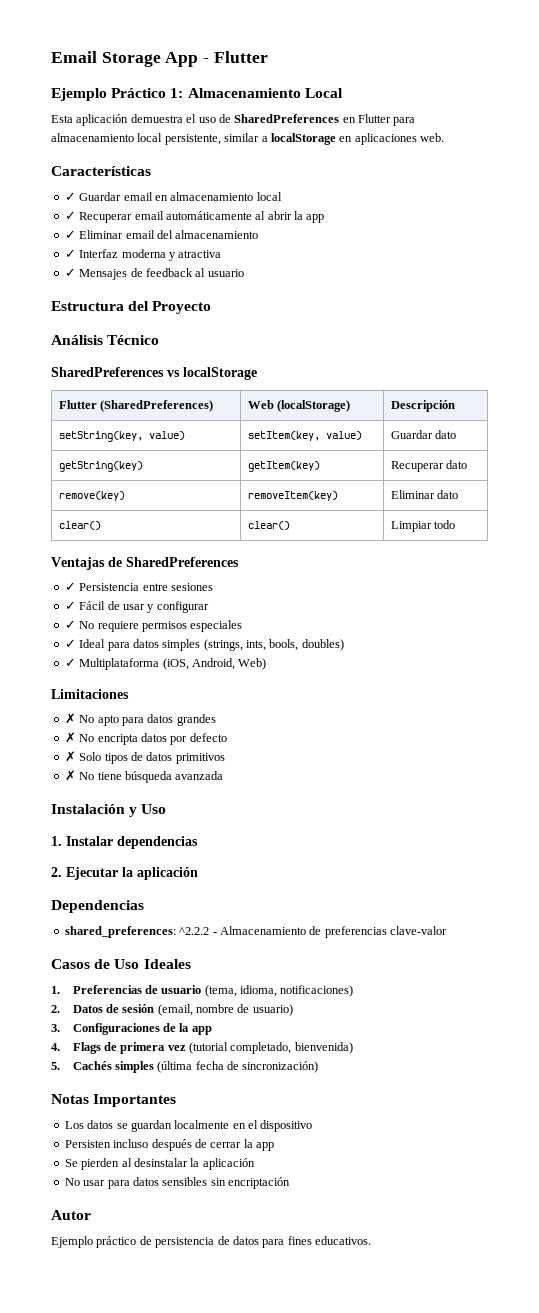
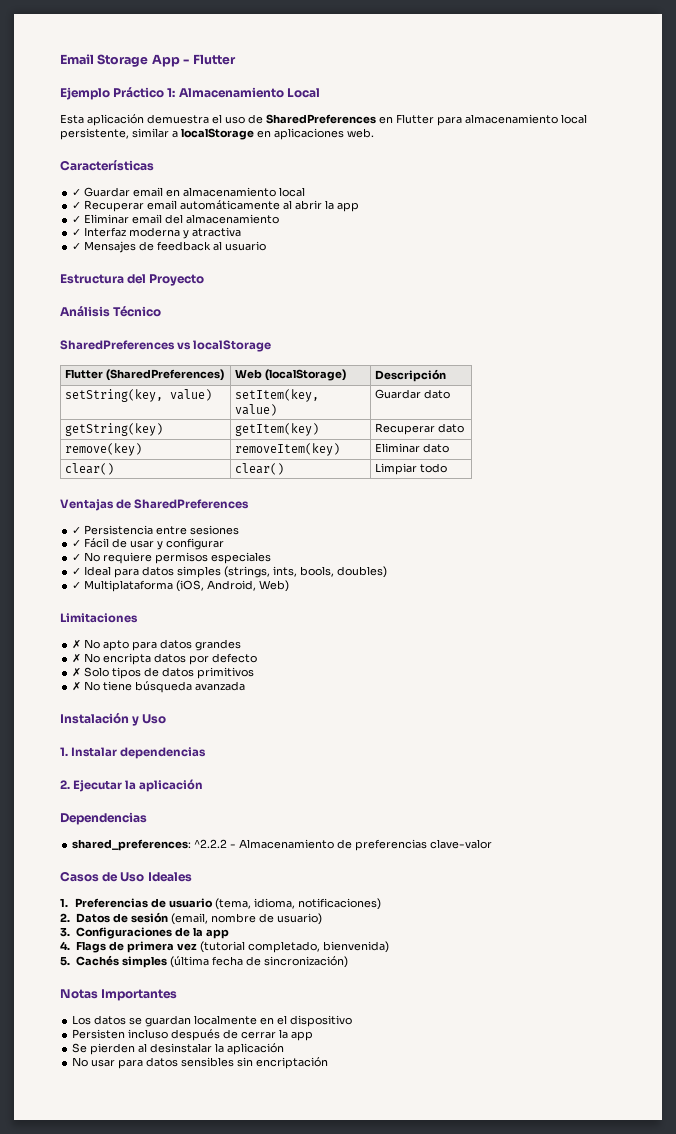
[51,1210,91,1220] [51,1236,371,1248] // Autor // Ejemplo práctico de persistencia de datos para fines educativos. -> (329, 1063) none

